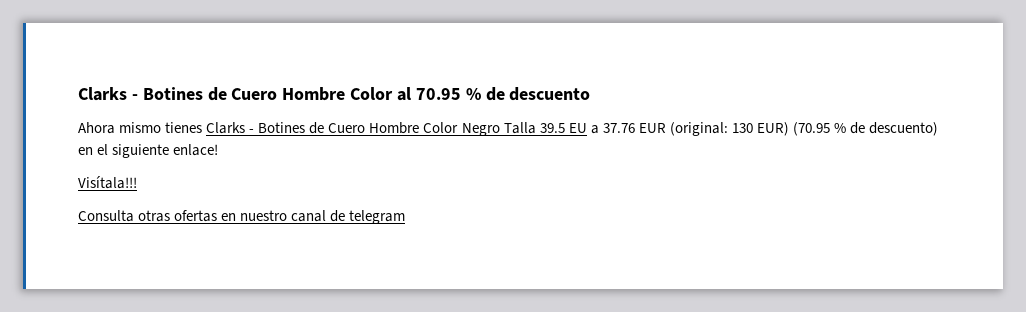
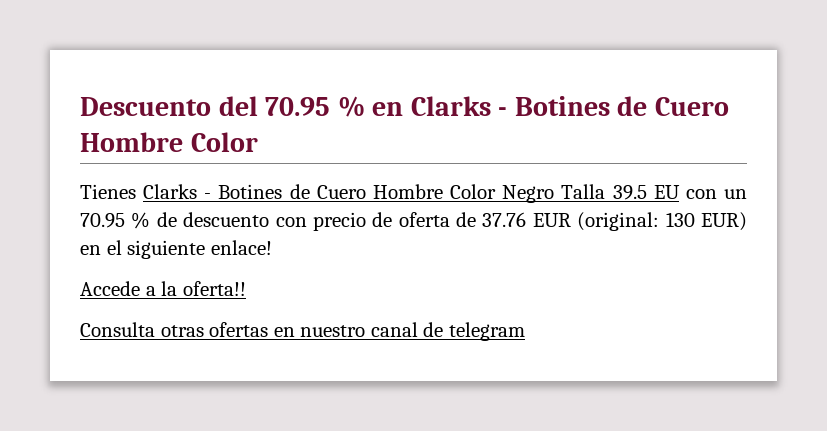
[78,87,591,101] [78,122,203,134] Clarks - Botines de Cuero Hombre Color al 70.95 % de descuento // Ahora mismo tienes -> [80,96,730,117] [80,132,258,152] [80,184,136,199] Descuento del 70.95 % en Clarks - Botines de Cuero Hombre Color // Tienes
[590,125,599,134] a -> [685,189,748,199] [80,212,477,231] con un 70.95 % de descuento con precio de oferta de
[792,122,939,136] (70.95 % de descuento) -> (748, 221) none
[78,176,137,189] Visítala!!! -> [80,281,246,296] Accede a la oferta!!

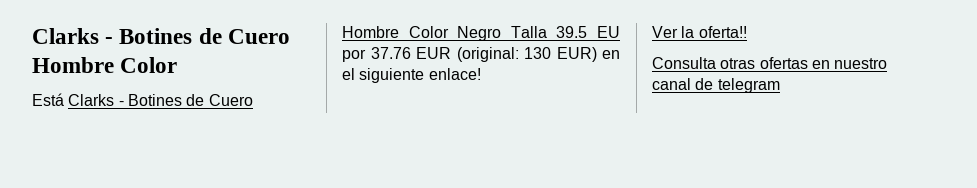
[80,96,404,117] Descuento del 70.95 % en -> (32, 36) none
[80,184,136,199] Tienes -> [32,93,64,106] Está
[685,189,748,199] [80,212,477,231] con un 70.95 % de descuento con precio de oferta de -> [342,49,366,62] por
[80,281,156,296] Accede a -> [652,26,678,38] Ver

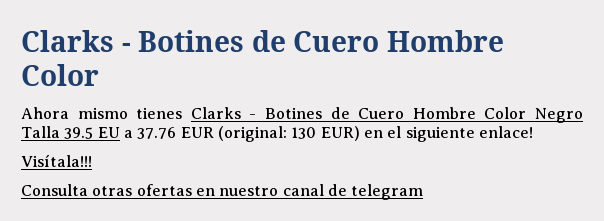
[32,93,64,106] Está -> [21,107,183,119] Ahora mismo tienes
[342,49,366,62] por -> [123,130,133,138] a
[652,26,747,38] Ver la oferta!! -> [21,154,92,167] Visítala!!!

